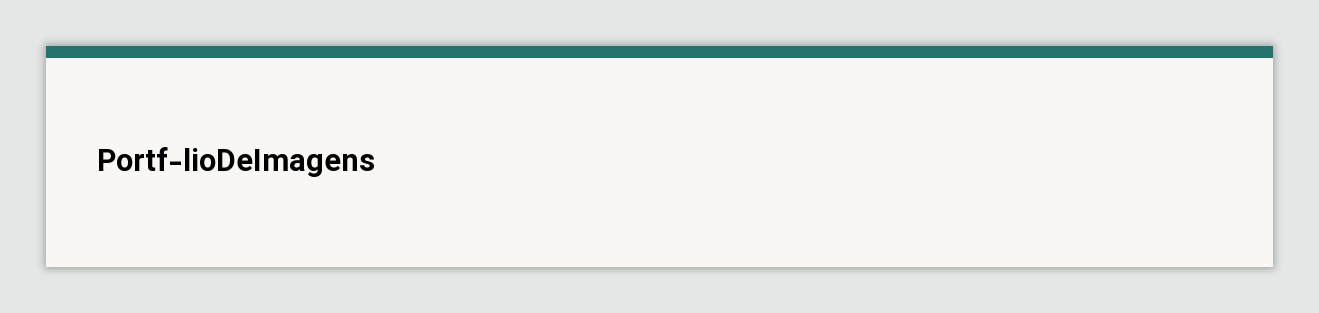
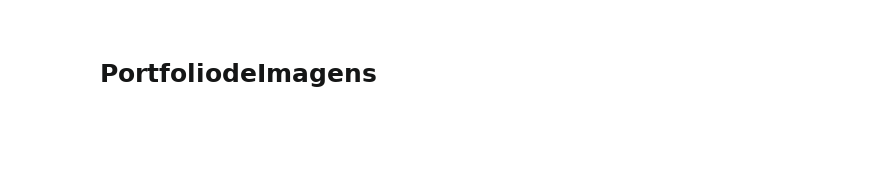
[97,147,375,177] Portf-lioDeImagens -> [100,63,377,87] PortfoliodeImagens

